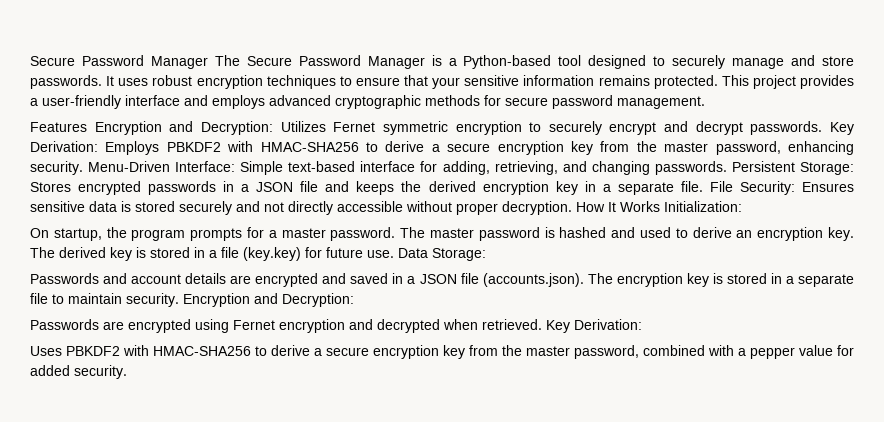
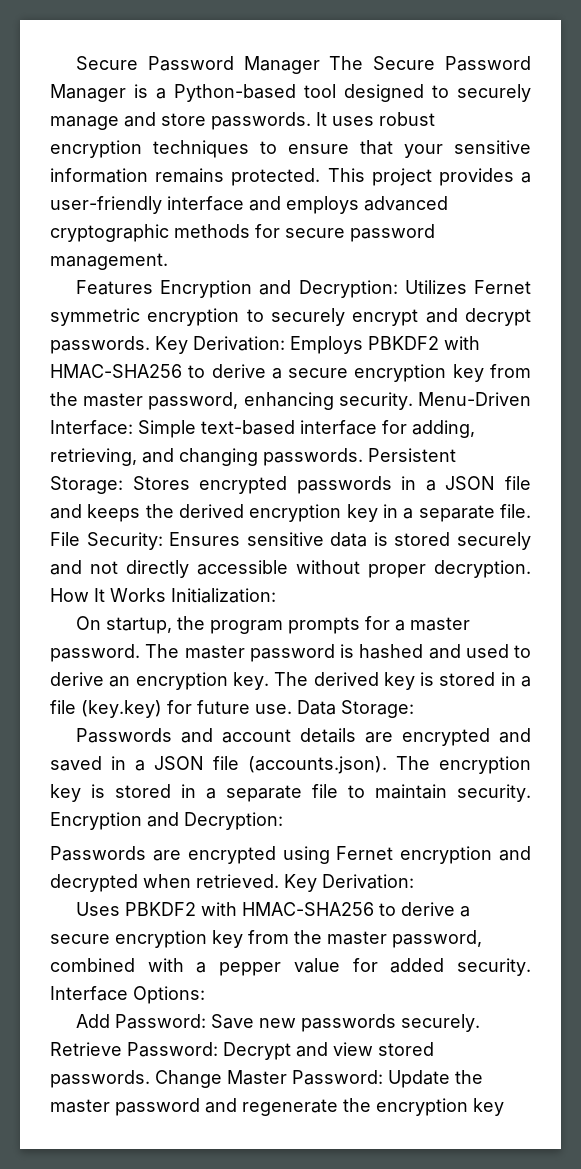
(127, 372) none -> [50,986,205,1004] [75,1014,480,1032] [50,1042,434,1060] [50,1070,483,1088] [50,1098,504,1116] Interface Options: // Add Password: Save new passwords securely. Retrieve Password: Decrypt and view stored passwords. Change Master Password: Update the master password and regenerate the encryption key

